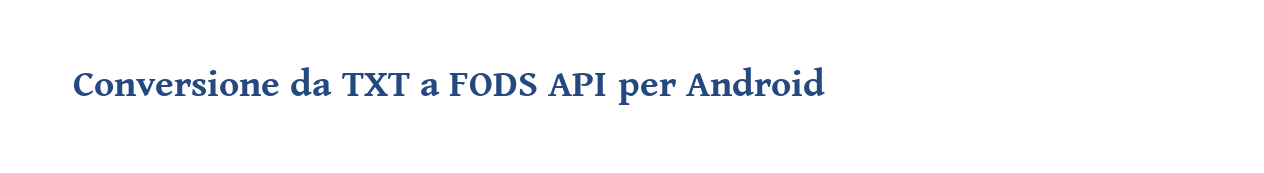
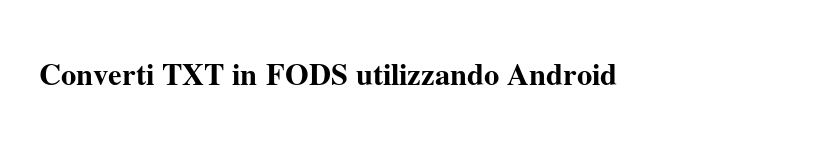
[73,67,676,105] Conversione da TXT a FODS API per -> [39,64,499,85] Converti TXT in FODS utilizzando

